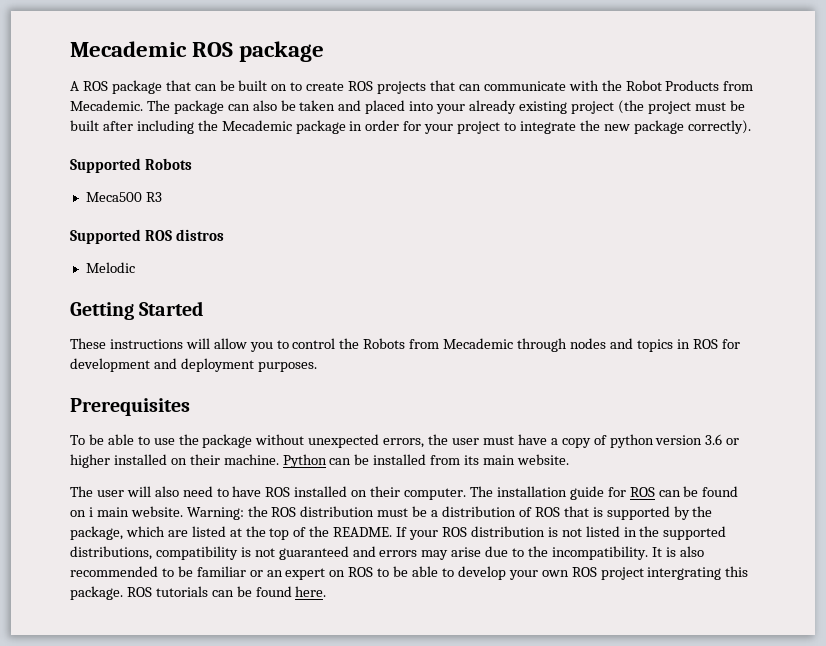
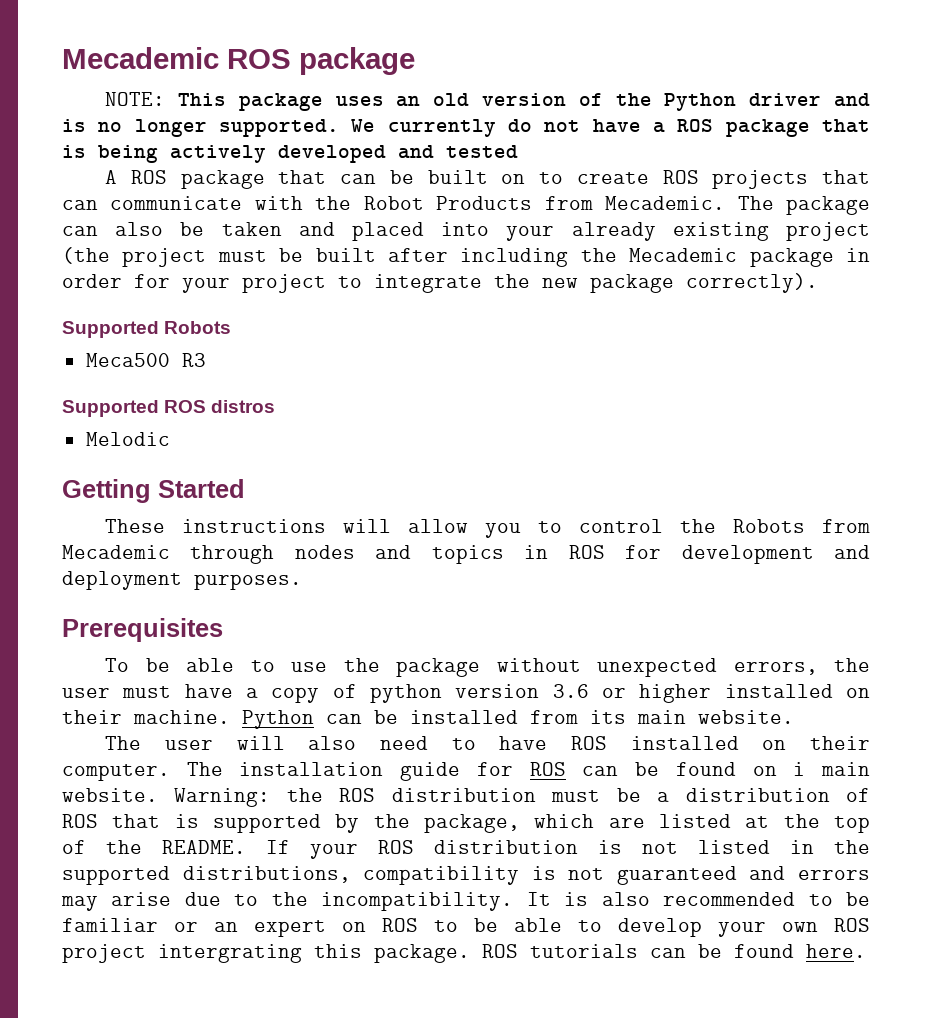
(325, 51) none -> [105,92,870,111] [62,119,871,137] [62,145,518,163] // NOTE: This package uses an old version of the Python driver and is no longer supported. We currently do not have a ROS package that is being actively developed and tested

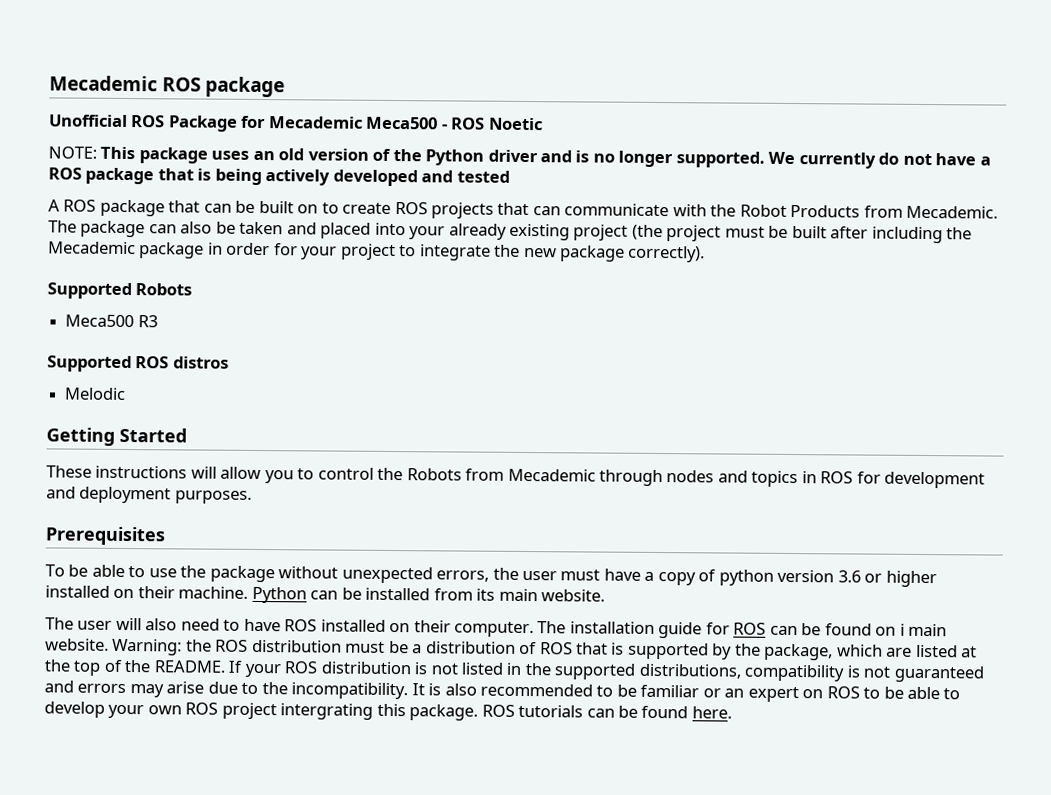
(415, 61) none -> [49,114,543,132] // Unofficial ROS Package for Mecademic Meca500 - ROS Noetic

